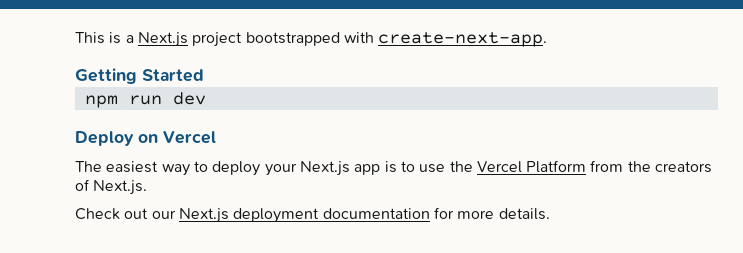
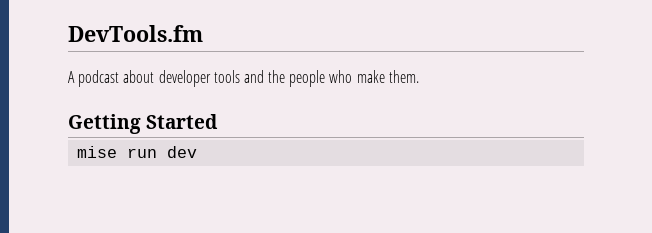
[75,32,548,47] This is a Next.js project bootstrapped with create-next-app. -> [68,25,203,42] [68,70,419,87] DevTools.fm // A podcast about developer tools and the people who make them.
[84,95,118,108] npm -> [77,146,118,158] mise
[75,131,216,146] [75,160,713,176] [75,179,148,195] [75,207,550,223] // Deploy on Vercel // The easiest way to deploy your Next.js app is to use the Vercel Platform from the creators of Next.js. // Check out our Next.js deployment documentation for more details. -> (198, 152) none

